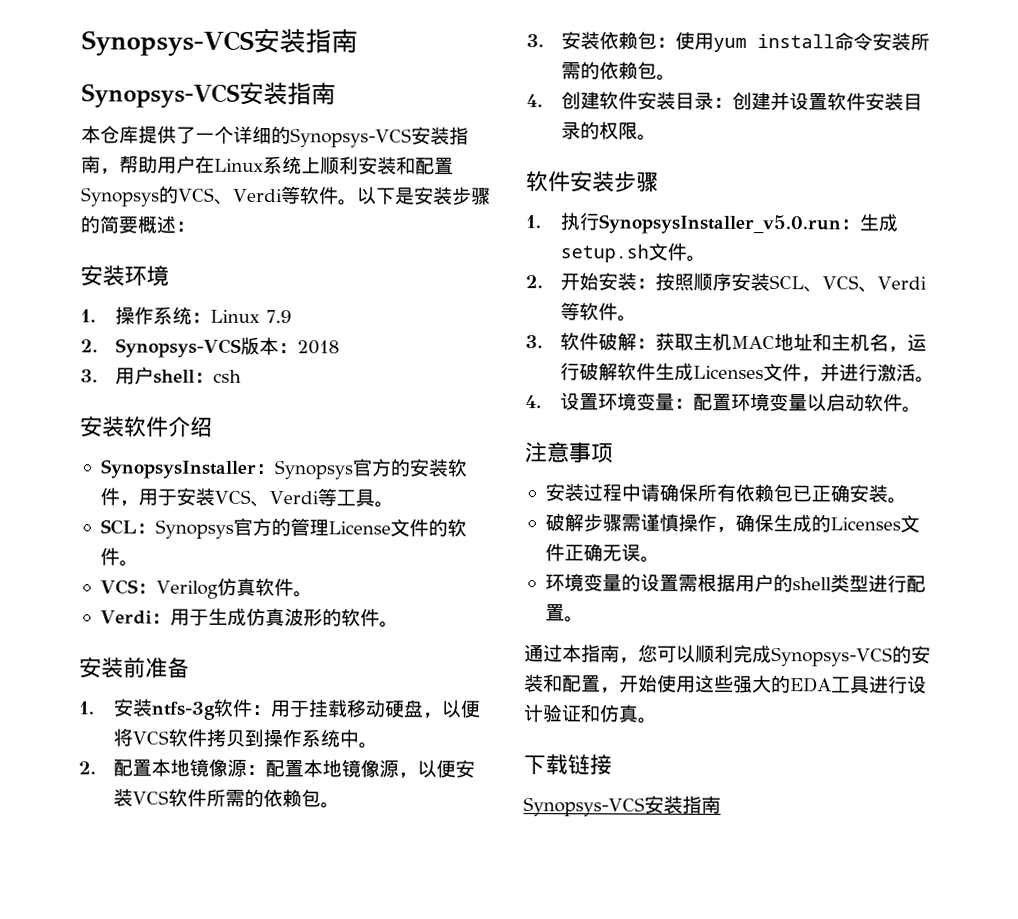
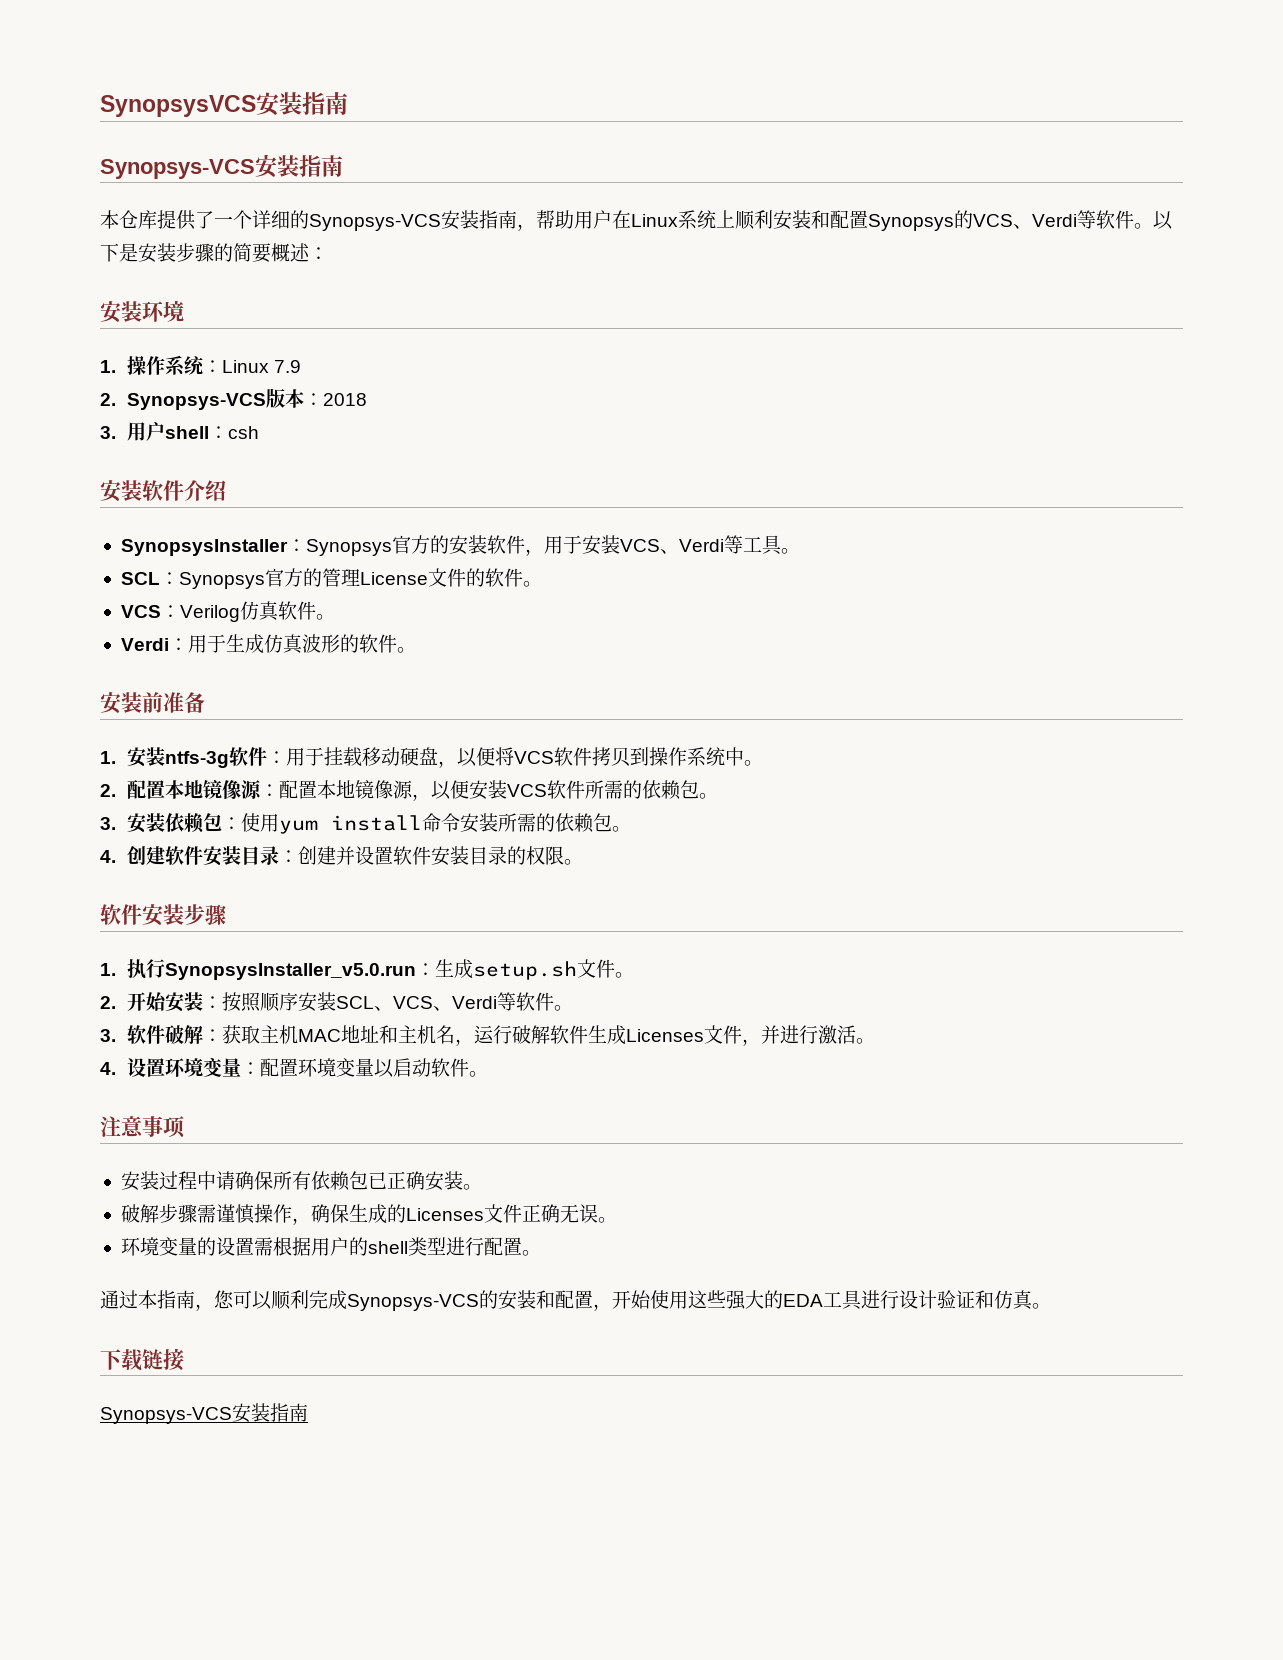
[81,30,254,57] Synopsys-VCS -> [100,95,256,117] SynopsysVCS

